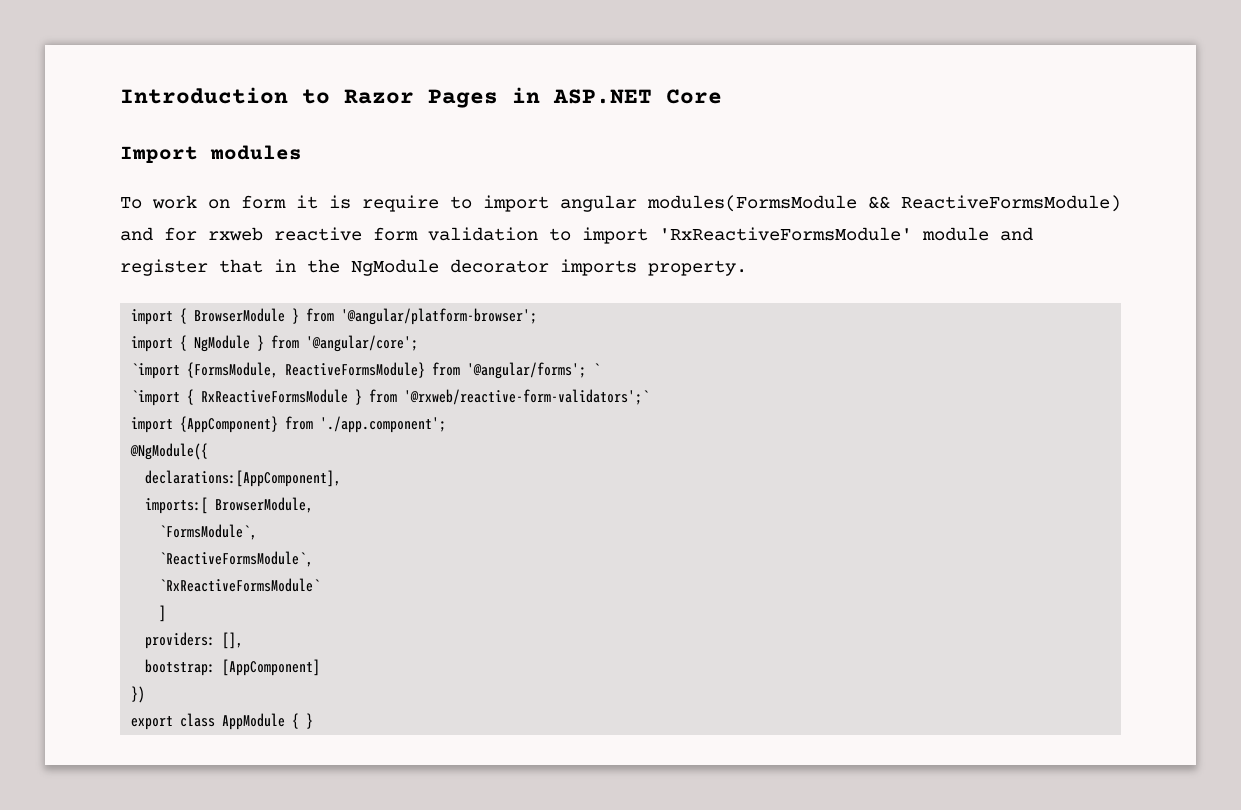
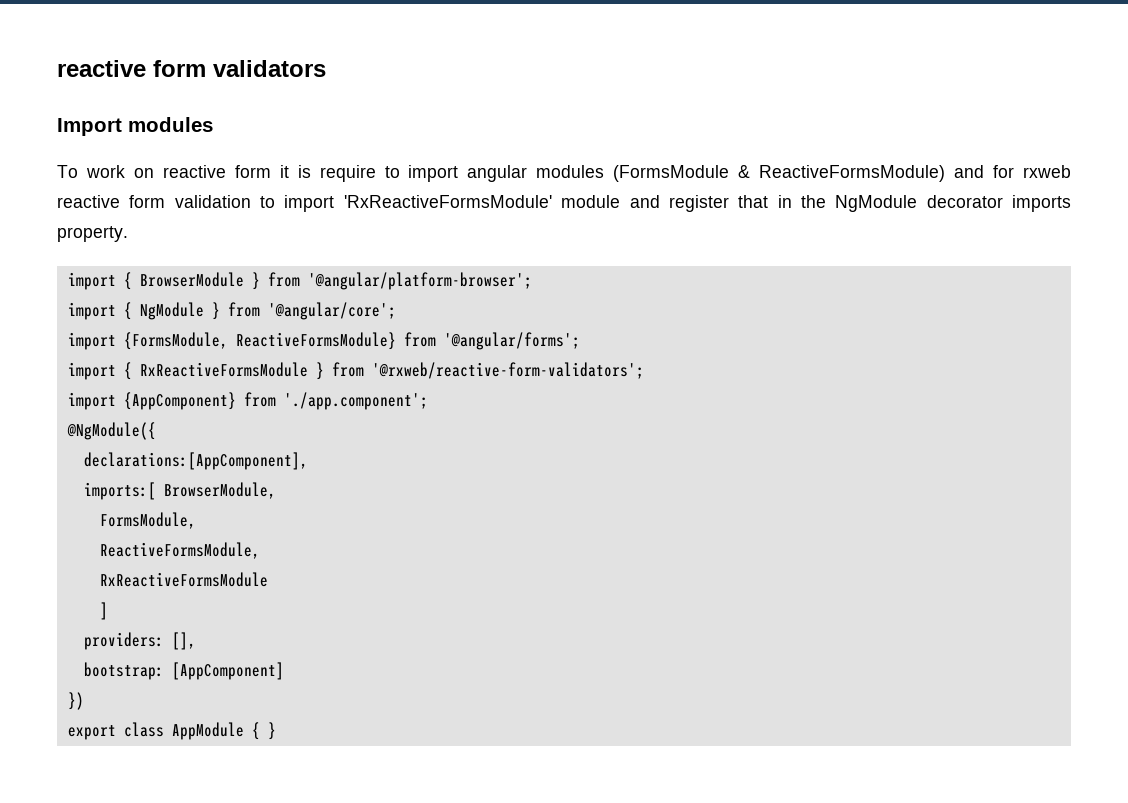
[120,87,722,108] Introduction to Razor Pages in ASP.NET Core -> [57,60,326,77] reactive form validators
(230, 204) none -> [162,165,226,178] reactive
[647,195,890,212] modules(FormsModule && -> [536,165,751,182] modules (FormsModule &
[131,363,181,379] `import -> [67,332,116,350] import
[593,363,601,375] [131,390,181,406] ` // `import -> [67,362,116,380] // import
[404,389,650,405] '@rxweb/reactive-form-validators';` -> [371,362,644,379] '@rxweb/reactive-form-validators';
[159,524,258,540] [159,551,314,567] [159,578,321,592] `FormsModule`, // `ReactiveFormsModule`, // `RxReactiveFormsModule` -> [99,512,196,529] [99,542,260,559] [99,572,268,587] FormsModule, // ReactiveFormsModule, // RxReactiveFormsModule

